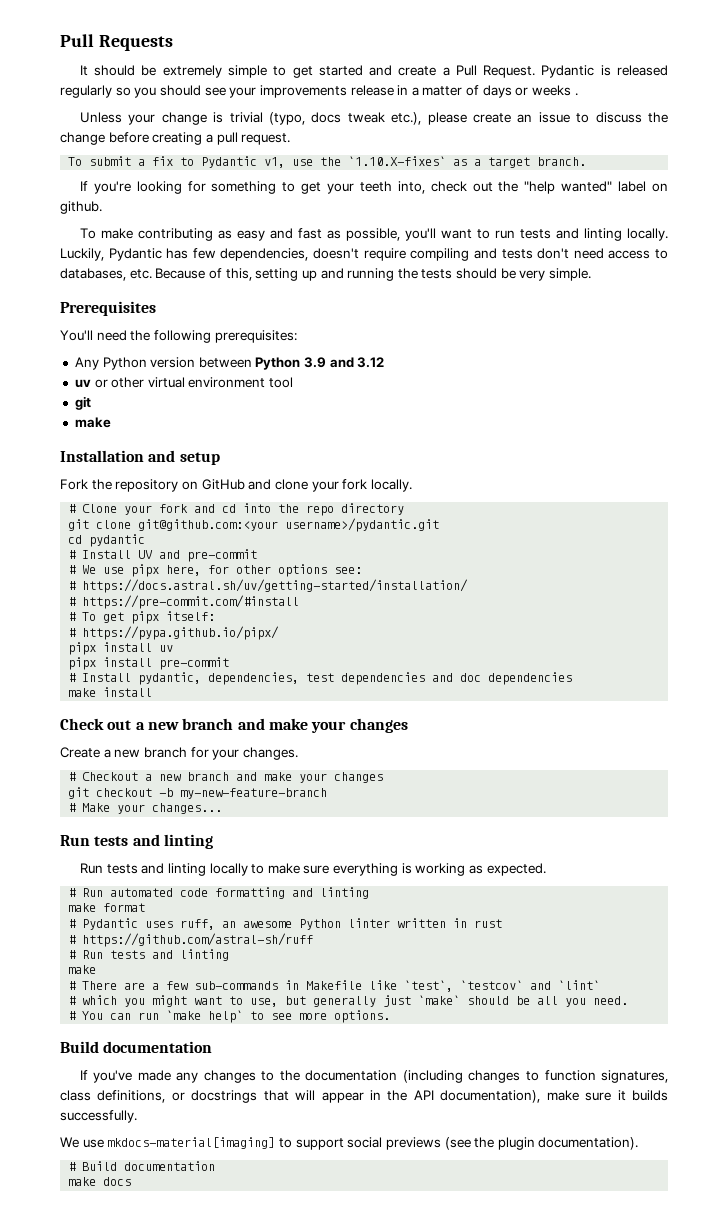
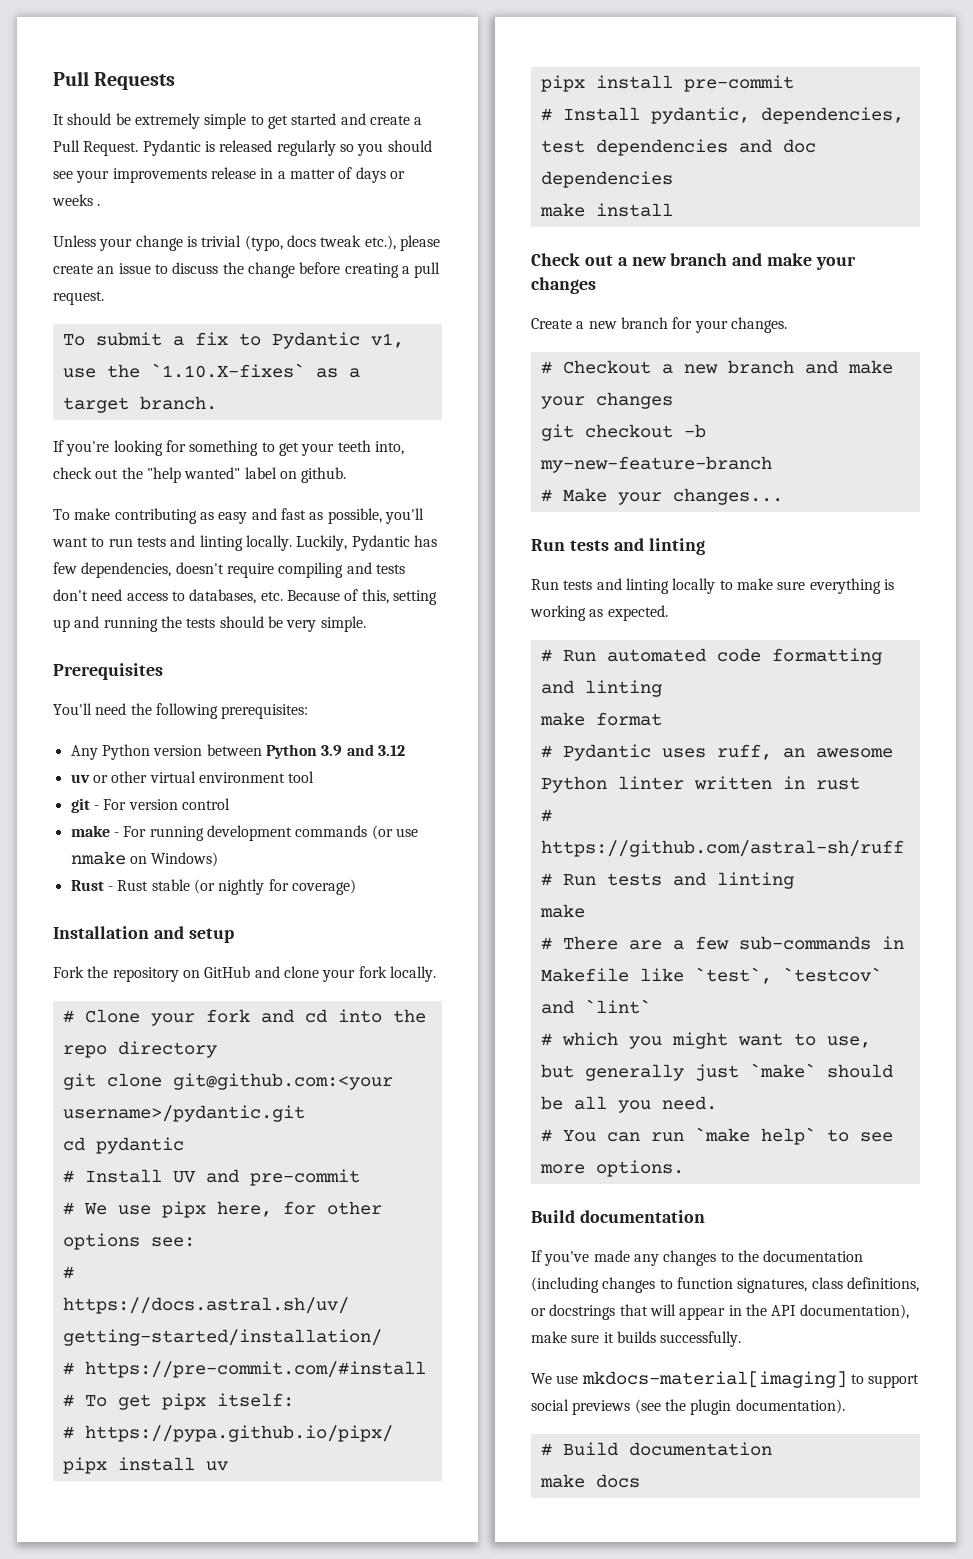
[74,417,111,428] // make -> [93,798,230,810] [70,825,418,841] [70,851,219,867] [70,879,356,895] - For version control // make - For running development commands (or use nmake on Windows) // Rust - Rust stable (or nightly for coverage)

